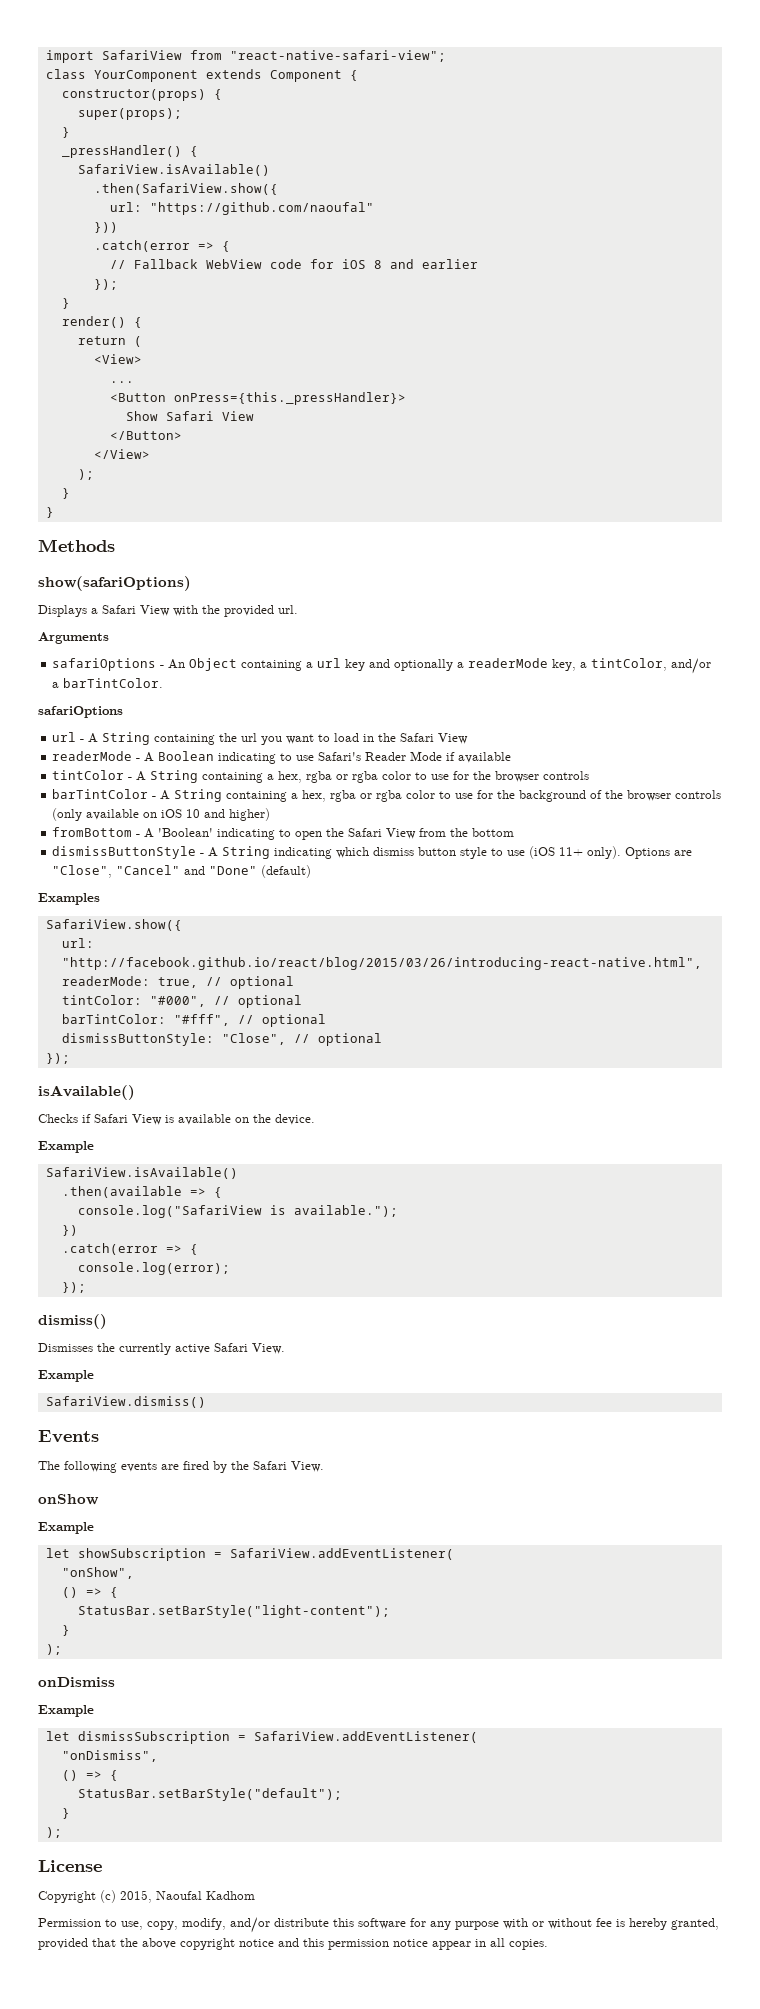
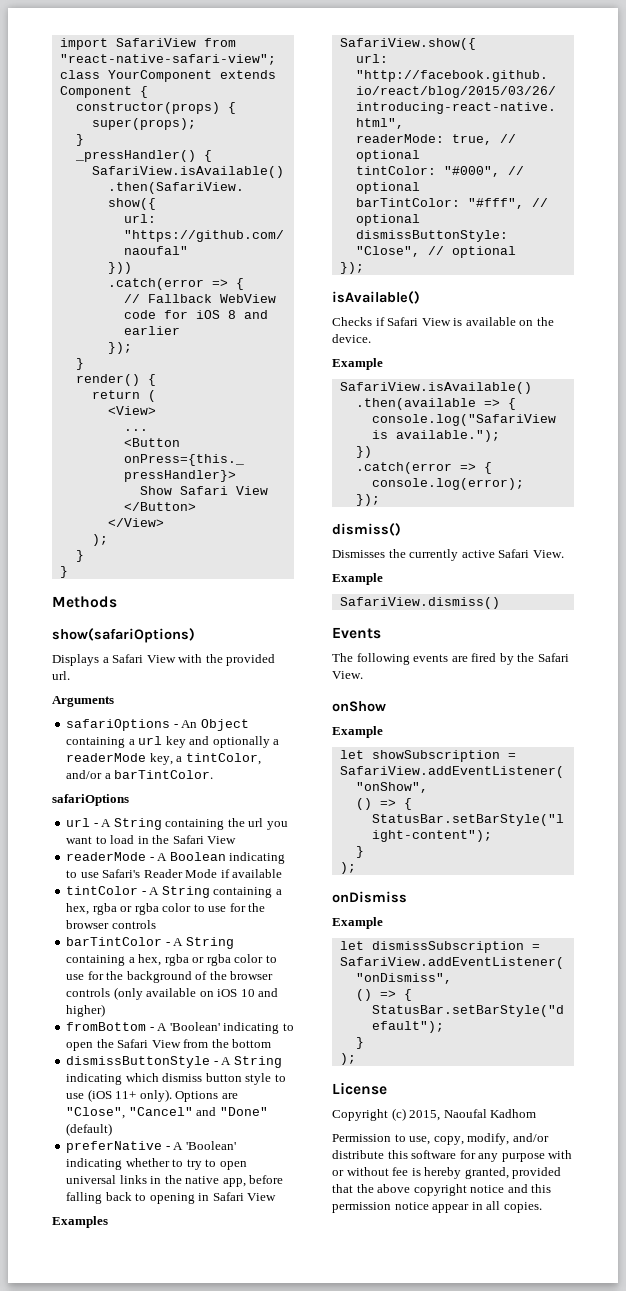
(312, 871) none -> [66,1141,236,1153] [66,1158,247,1170] [66,1175,284,1187] [66,1192,277,1204] // preferNative - A 'Boolean' indicating whether to try to open universal links in the native app, before falling back to opening in Safari View

